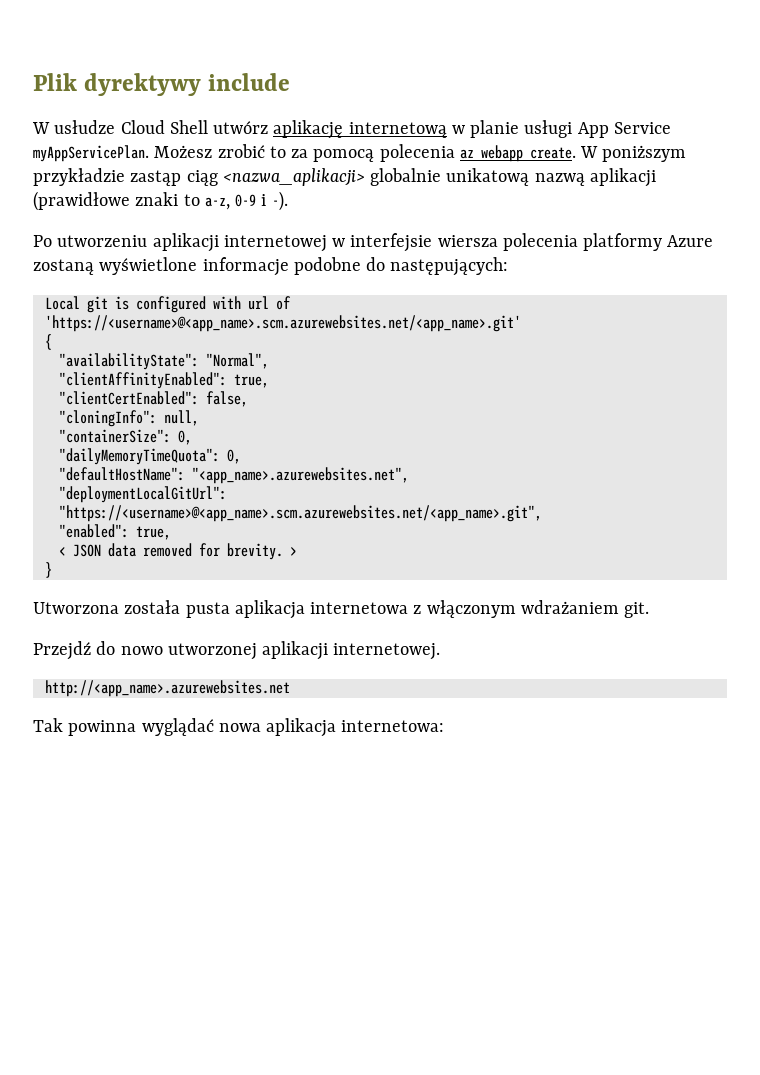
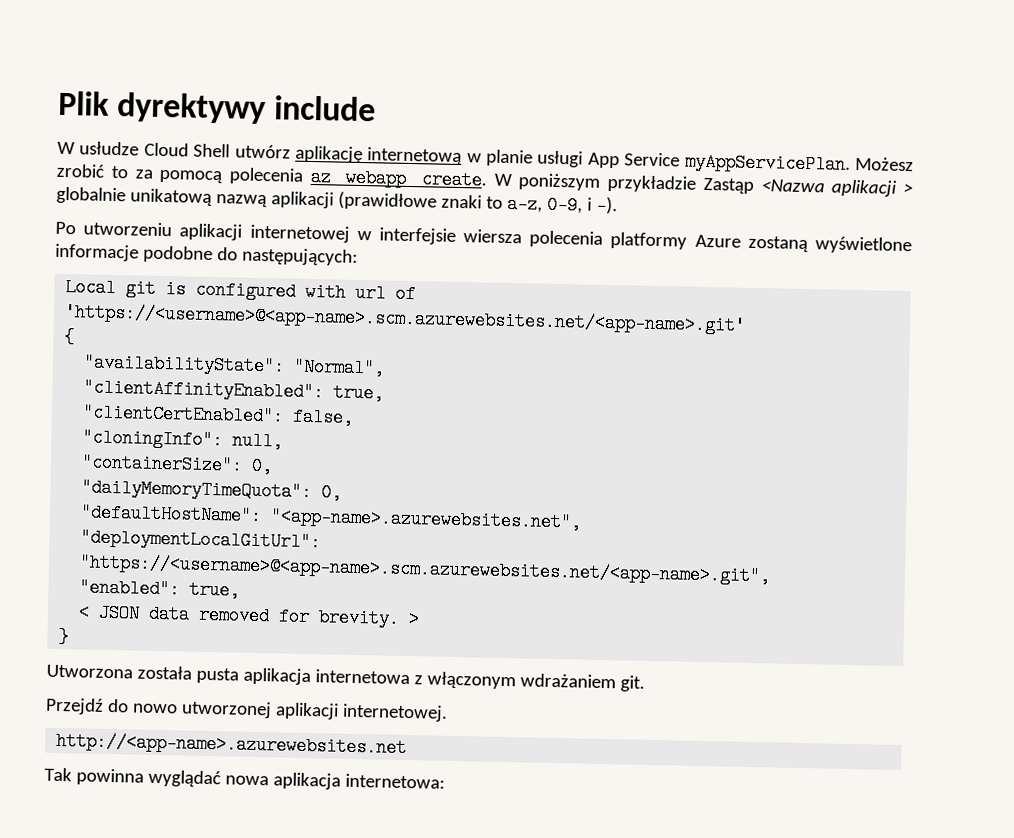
[130,168,365,186] zastąp ciąg <nazwa_aplikacji> -> [702,177,913,197] Zastąp <Nazwa aplikacji >
[235,194,257,207] 0-9 -> [546,195,583,215] 0-9,
[44,315,521,332] 'https://<username>@<app_name>.scm.azurewebsites.net/<app_name>.git' -> [64,303,747,335] 'https://<username>@<app-name>.scm.azurewebsites.net/<app-name>.git'
[191,467,409,484] "<app_name>.azurewebsites.net", -> [270,507,583,532] "<app-name>.azurewebsites.net",
[58,505,542,522] "https://<username>@<app_name>.scm.azurewebsites.net/<app_name>.git", -> [79,553,772,586] "https://<username>@<app-name>.scm.azurewebsites.net/<app-name>.git",
[44,680,290,697] http://<app_name>.azurewebsites.net -> [56,731,408,758] http://<app-name>.azurewebsites.net

